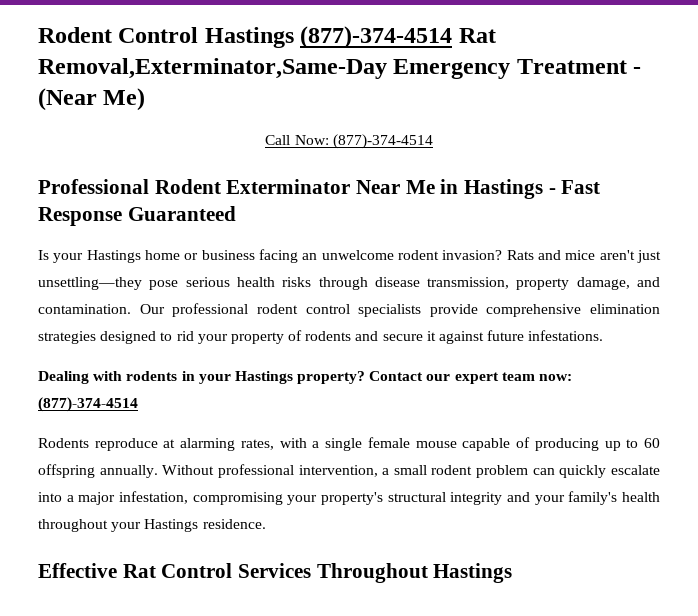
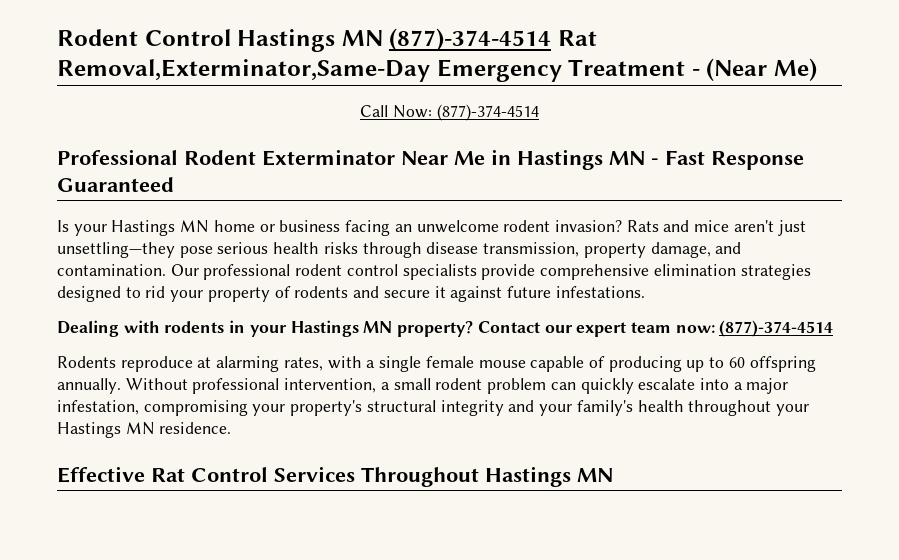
(294, 37) none -> [341,30,383,46] MN
(544, 189) none -> [609,151,645,165] MN
(141, 256) none -> [180,220,210,233] MN
(293, 377) none -> [363,321,393,333] MN
(199, 525) none -> [125,422,155,435] MN
(513, 573) none -> [577,468,613,482] MN

